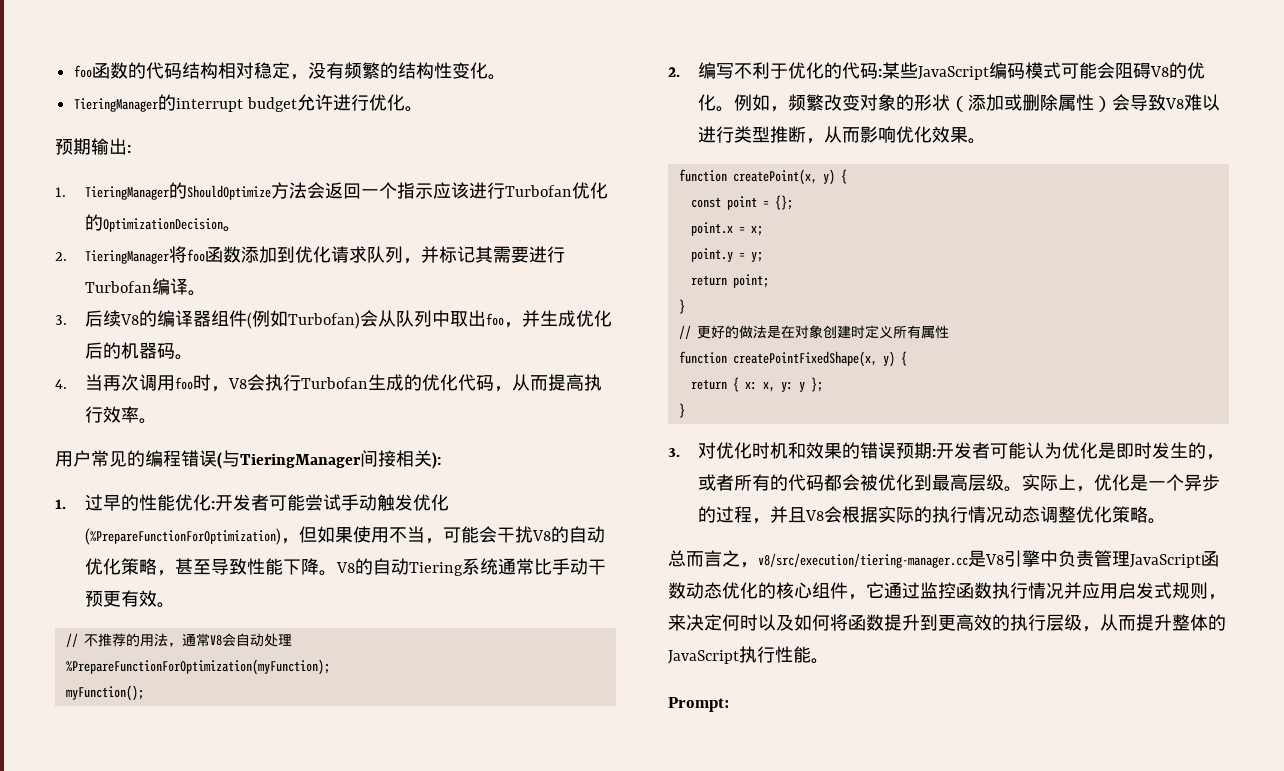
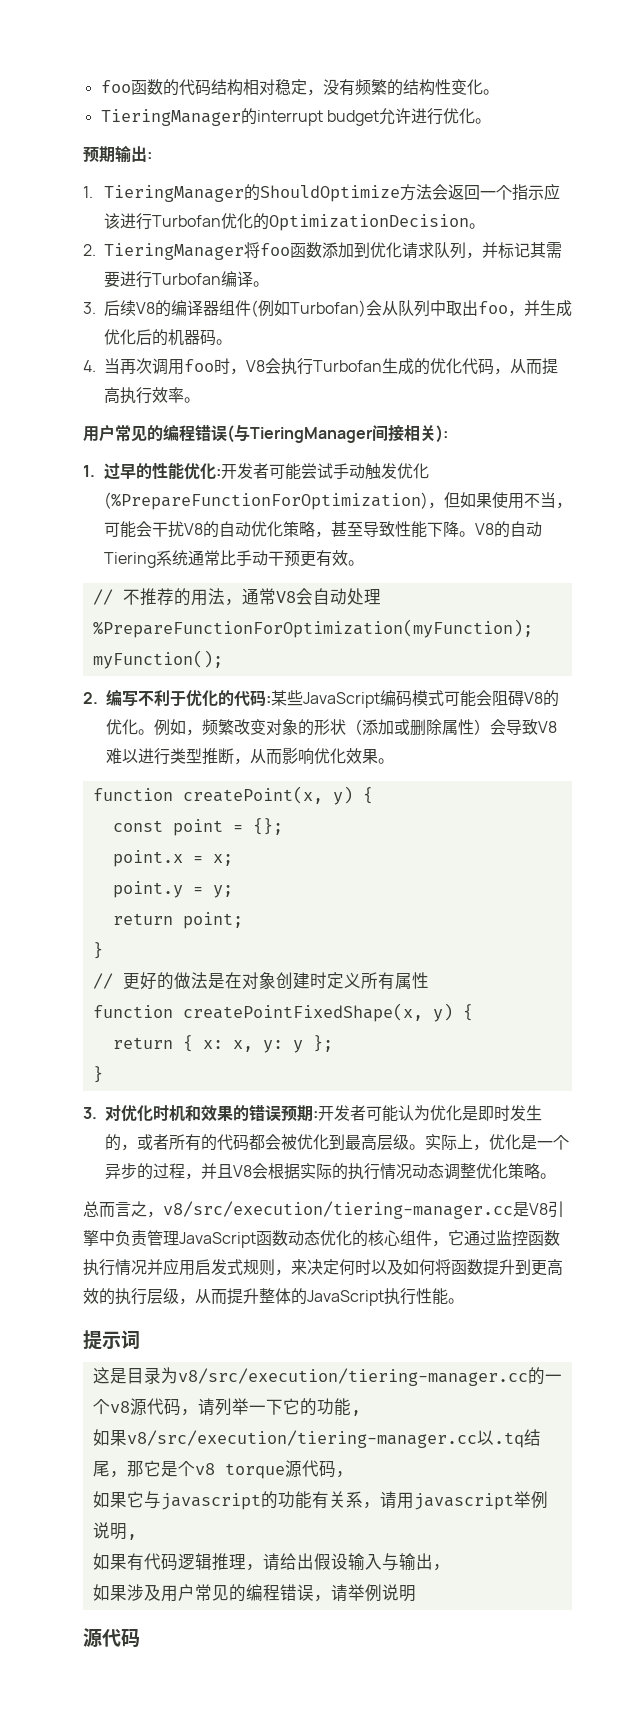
[668,697,730,712] Prompt: -> [83,1330,140,1350] [92,1367,562,1386] [92,1398,361,1416] [92,1429,541,1448] [92,1460,353,1479] [92,1491,548,1510] [92,1522,137,1540] [92,1553,450,1571] [92,1584,416,1602] [83,1628,140,1647] 提示词 // 这是目录为v8/src/execution/tiering-manager.cc的一个v8源代码，请列举一下它的功能, // 如果v8/src/execution/tiering-manager.cc以.tq结尾，那它是个v8 torque源代码， // 如果它与javascript的功能有关系，请用javascript举例说明, // 如果有代码逻辑推理，请给出假设输入与输出， // 如果涉及用户常见的编程错误，请举例说明 // 源代码

